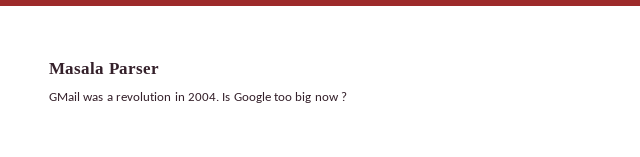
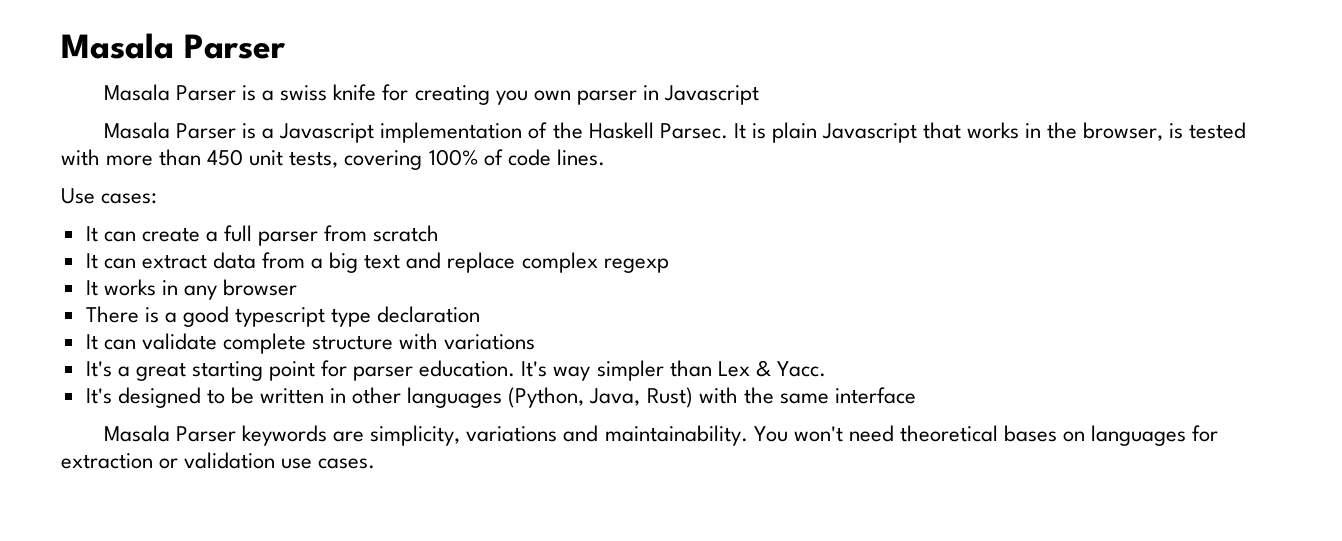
[49,92,348,103] GMail was a revolution in 2004. Is Google too big now ? -> [103,84,759,105] [103,122,1247,143] [61,149,605,170] [61,188,158,204] [85,225,440,246] [85,252,669,273] [85,279,298,300] [85,306,481,327] [85,333,536,354] [85,360,826,381] [85,387,916,408] [103,425,1219,446] [61,452,376,469] Masala Parser is a swiss knife for creating you own parser in Javascript // Masala Parser is a Javascript implementation of the Haskell Parsec. It is plain Javascript that works in the browser, is tested with more than 450 unit tests, covering 100% of code lines. // Use cases: // It can create a full parser from scratch // It can extract data from a big text and replace complex regexp // It works in any browser // There is a good typescript type declaration // It can validate complete structure with variations // It's a great starting point for parser education. It's way simpler than Lex & Yacc. // It's designed to be written in other languages (Python, Java, Rust) with the same interface // Masala Parser keywords are simplicity, variations and maintainability. You won't need theoretical bases on languages for extraction or validation use cases.

